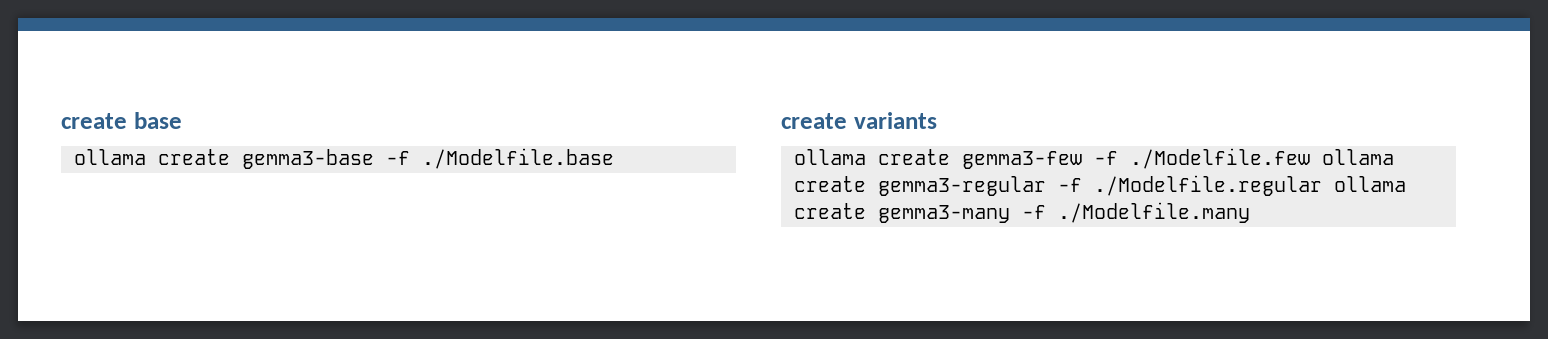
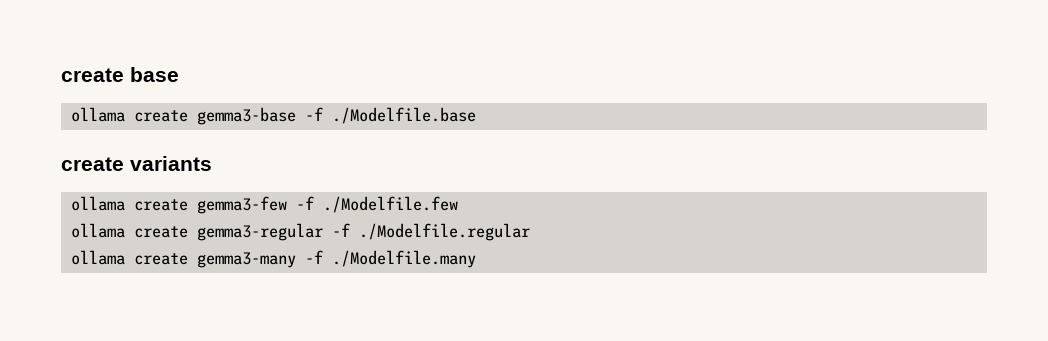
(1310, 158) none -> (458, 204) //
(1322, 185) none -> (530, 232) //

